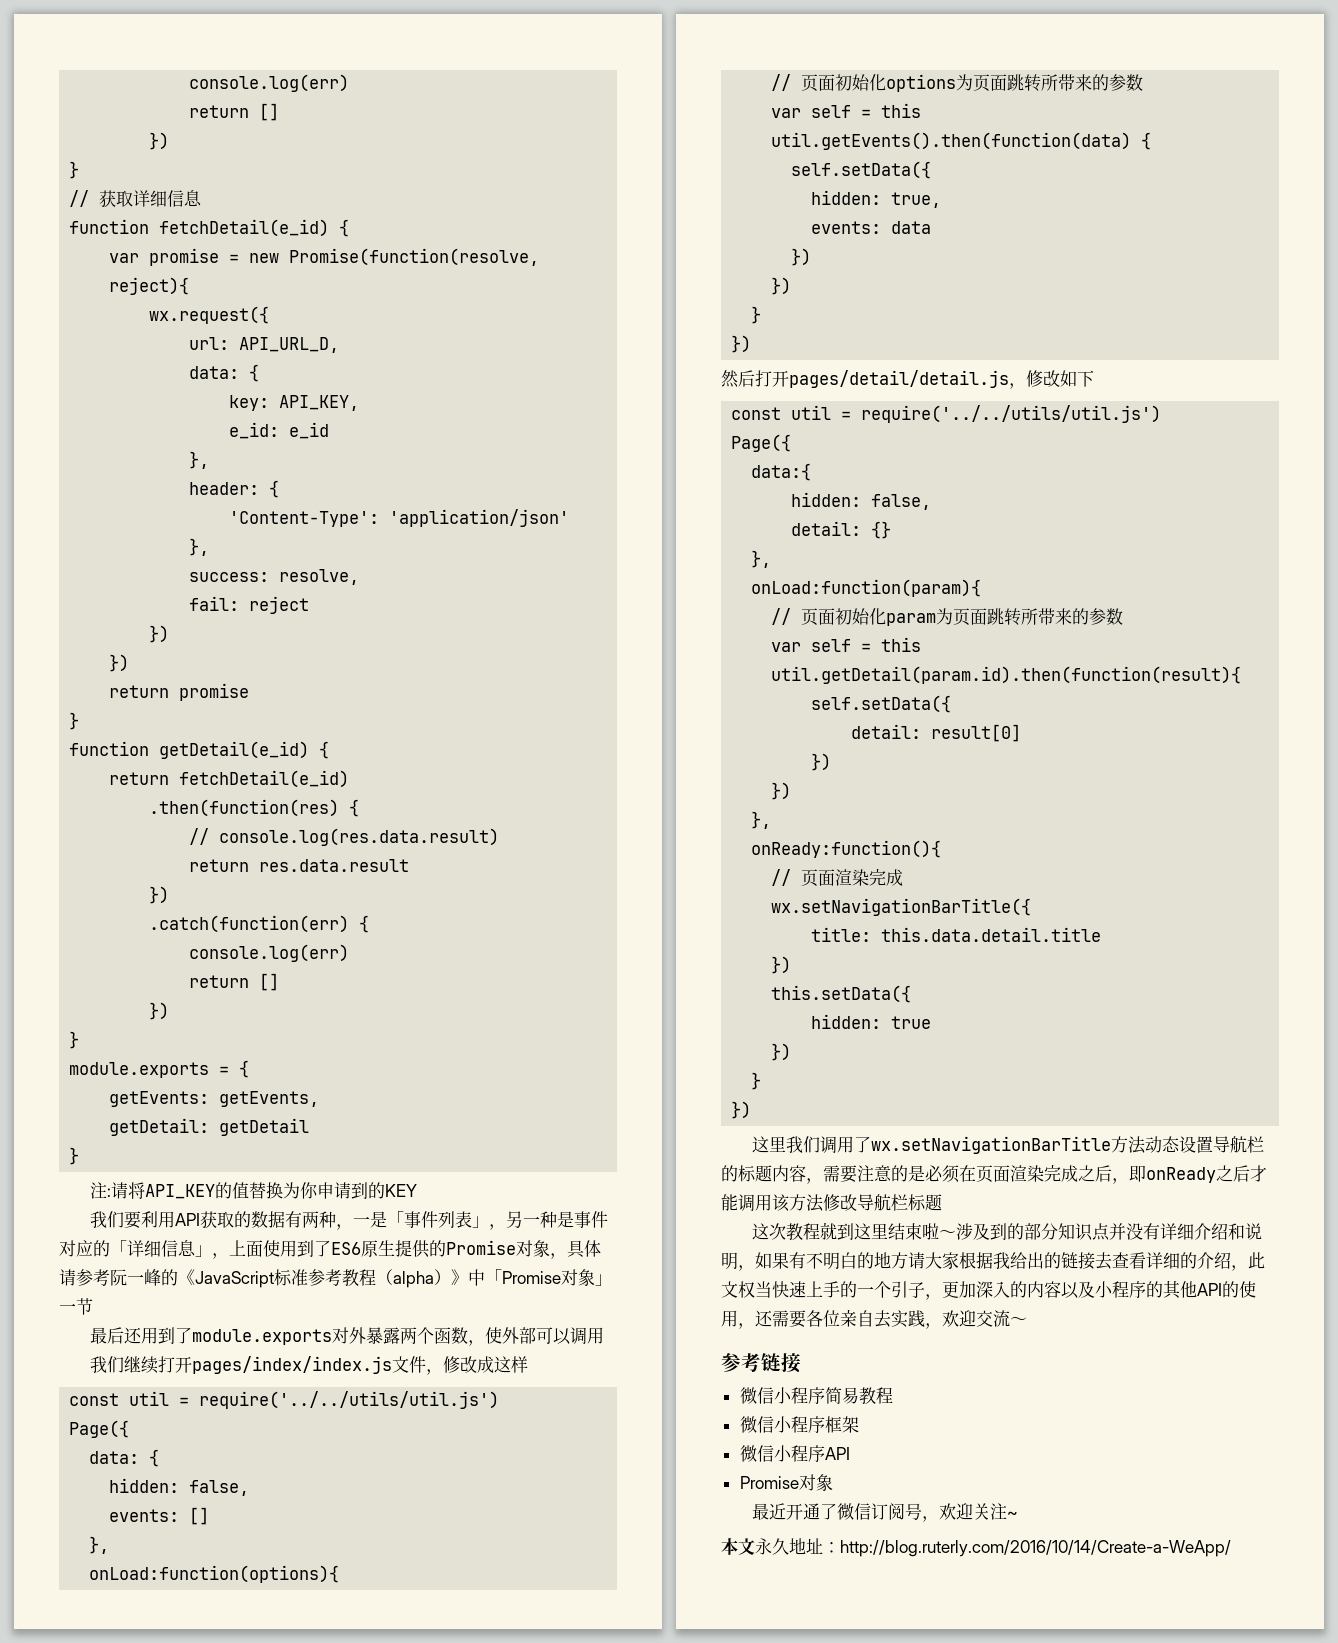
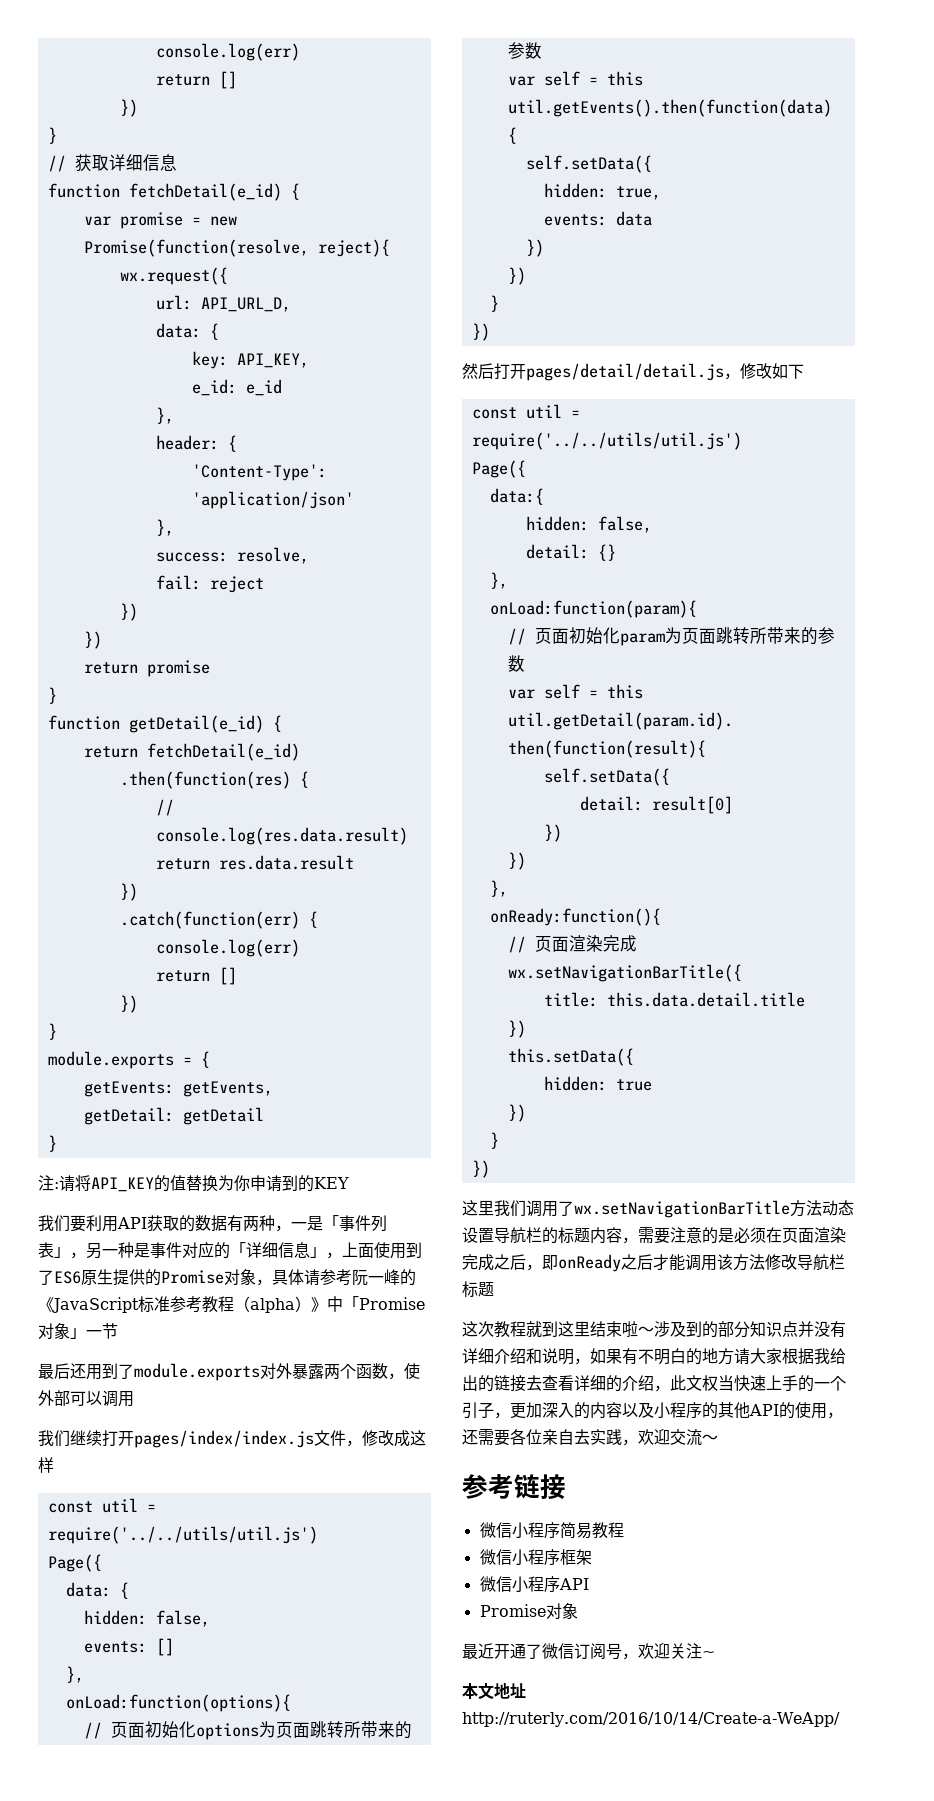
[755,1538,1231,1557] 永久地址：http://blog.ruterly.com/2016/10/14/Create-a-WeApp/ -> [494,1683,526,1699] [462,1712,840,1727] 地址http://ruterly.com/2016/10/14/Create-a-WeApp/

